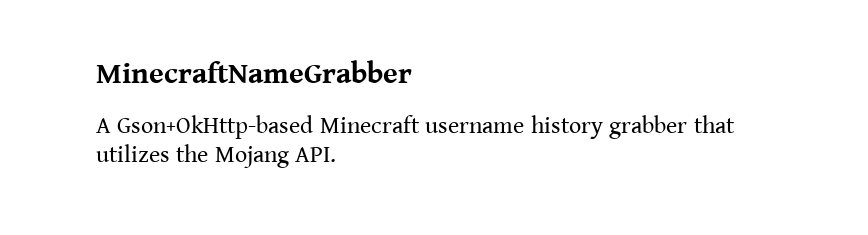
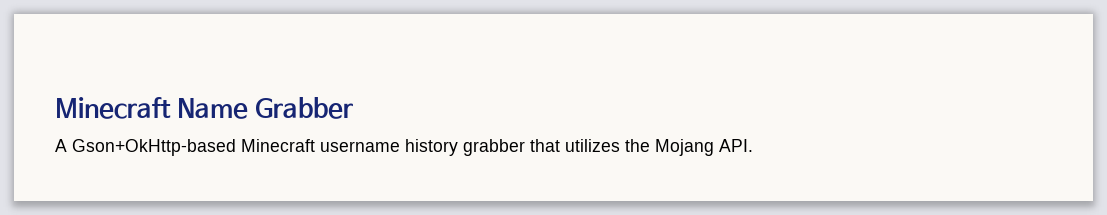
[96,60,412,83] MinecraftNameGrabber -> [55,97,354,119] Minecraft Name Grabber

